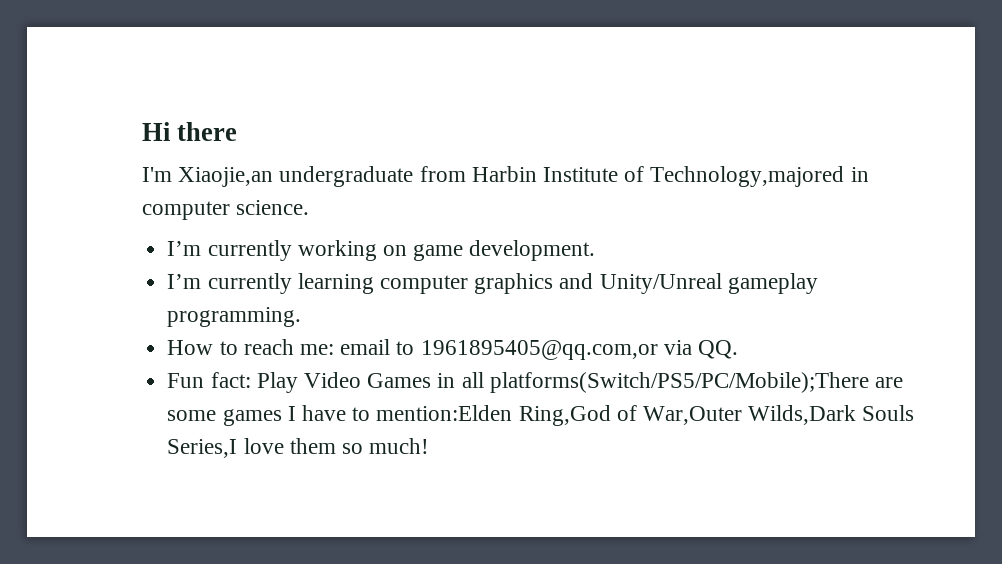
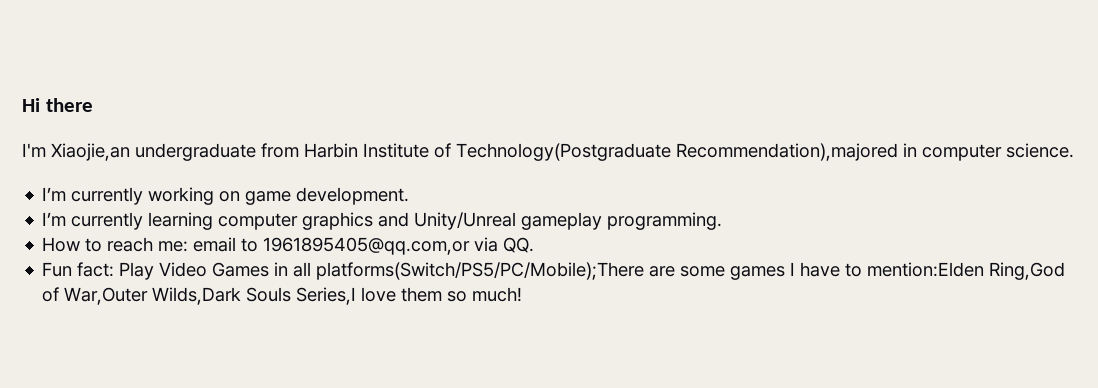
[650,166,845,187] Technology,majored -> [456,143,898,161] Technology(Postgraduate Recommendation),majored

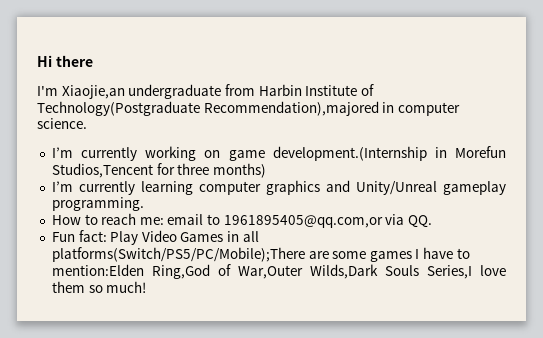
[296,187,410,205] development. -> [272,146,506,161] [51,163,266,178] development.(Internship in Morefun Studios,Tencent for three months)

